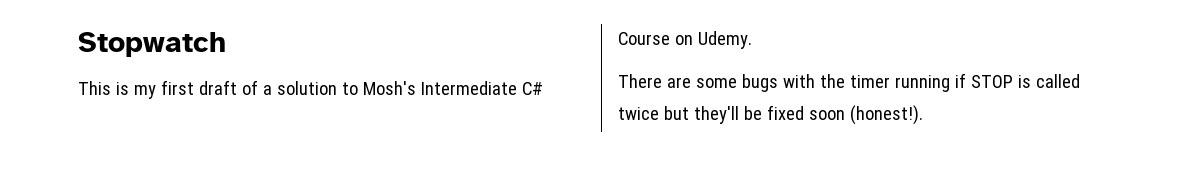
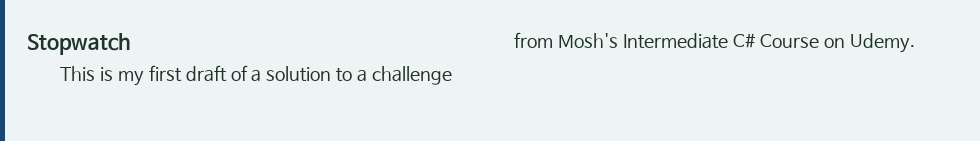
(358, 88) none -> [356,66,452,85] [514,32,553,48] a challenge from
[618,73,1080,92] [618,105,923,125] // There are some bugs with the timer running if STOP is called twice but they'll be fixed soon (honest!). -> (916, 43) none

